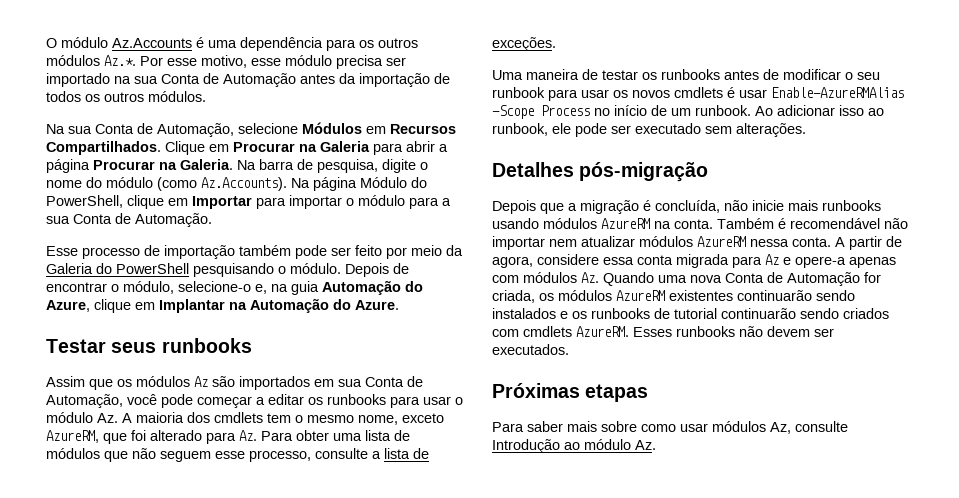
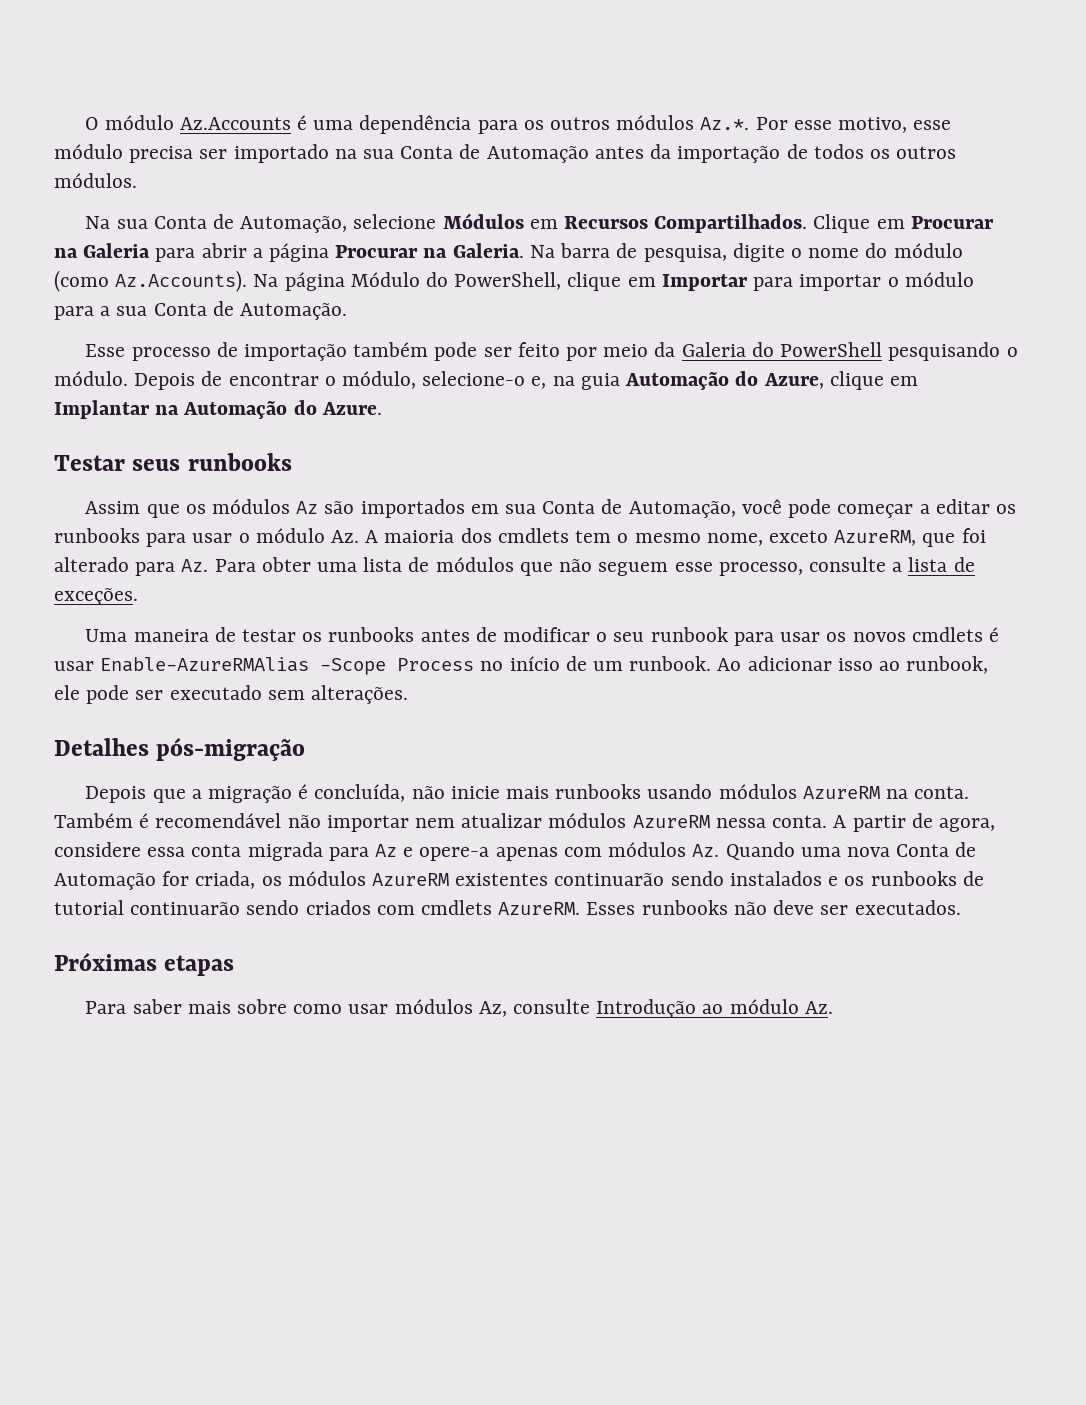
[767,326,810,337] devem -> [773,900,815,915] deve

